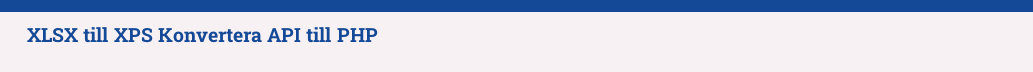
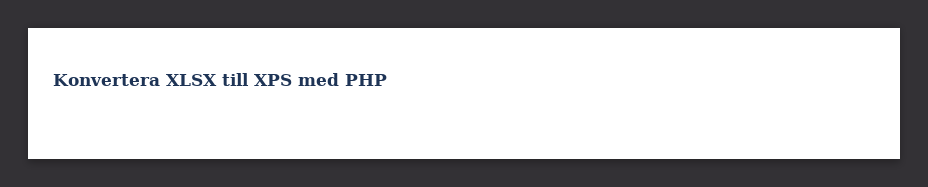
(27, 35) none -> [53,74,160,86] Konvertera
[157,27,332,43] Konvertera API till -> [298,73,339,86] med

